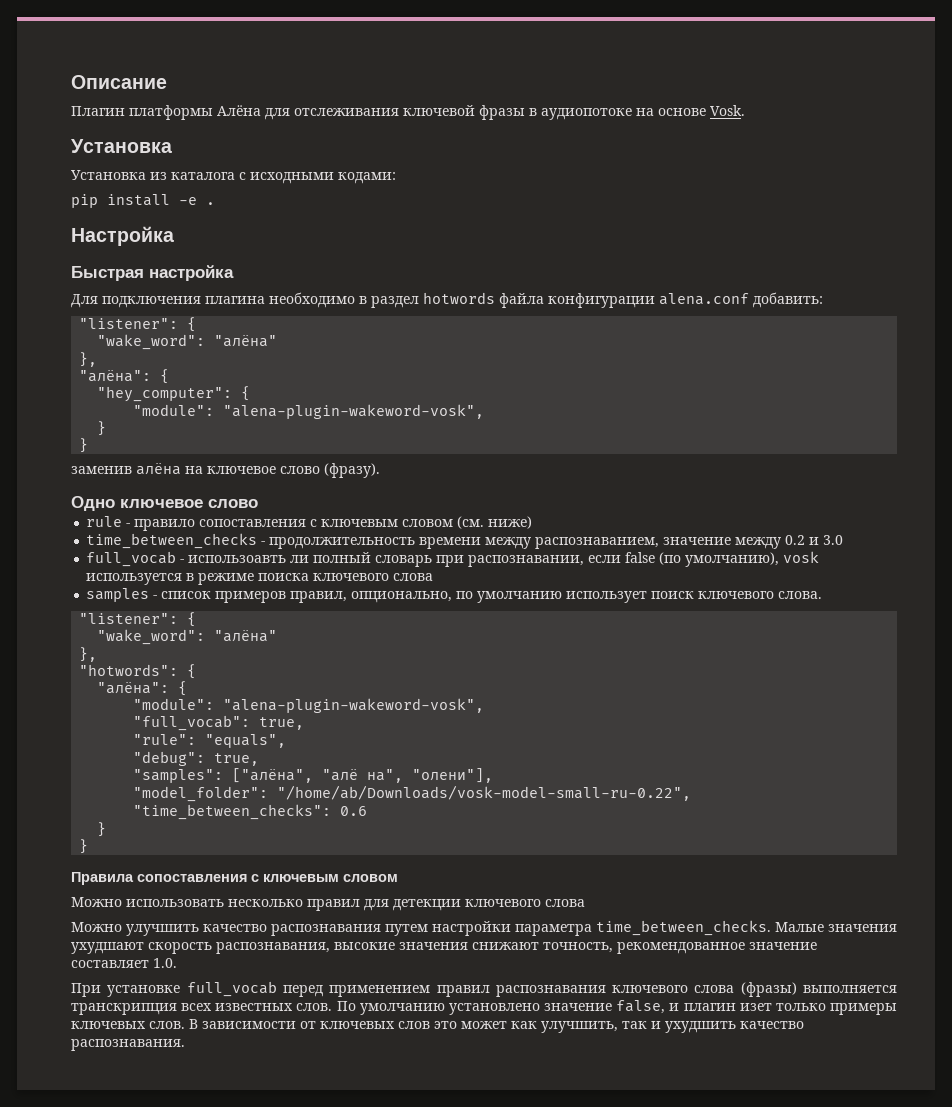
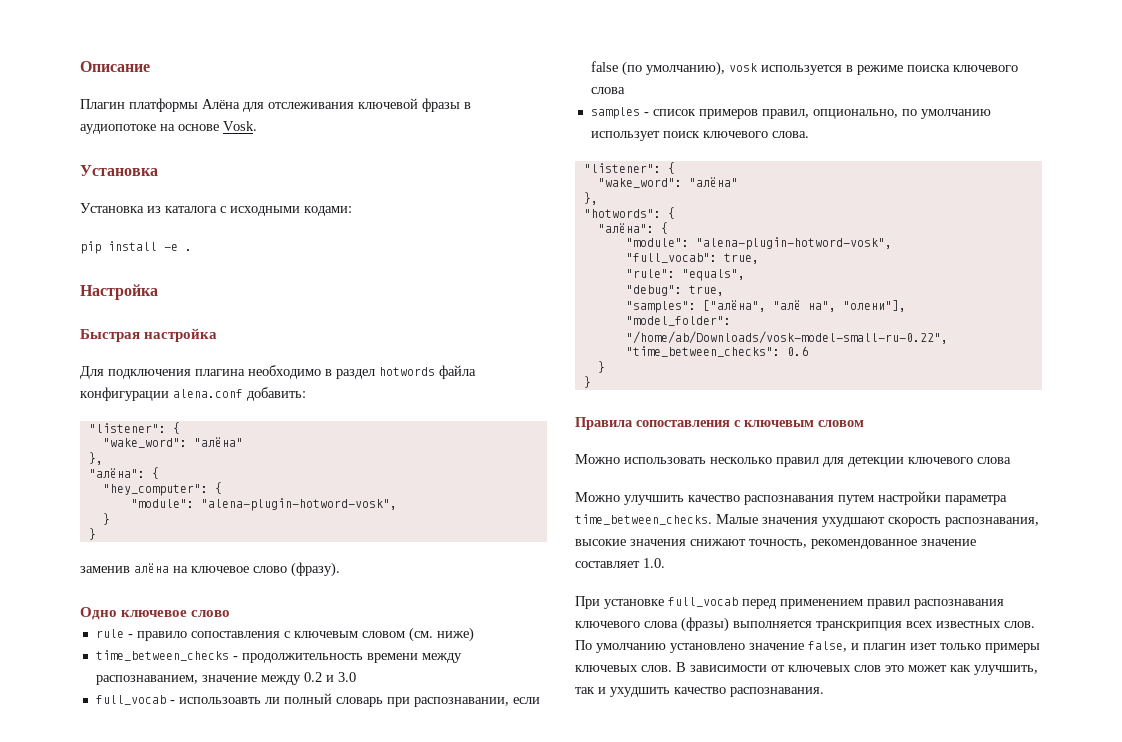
[223,404,485,419] "alena-plugin-wakeword-vosk", -> [200,498,397,511] "alena-plugin-hotword-vosk",
[223,698,485,713] "alena-plugin-wakeword-vosk", -> [695,237,892,250] "alena-plugin-hotword-vosk",

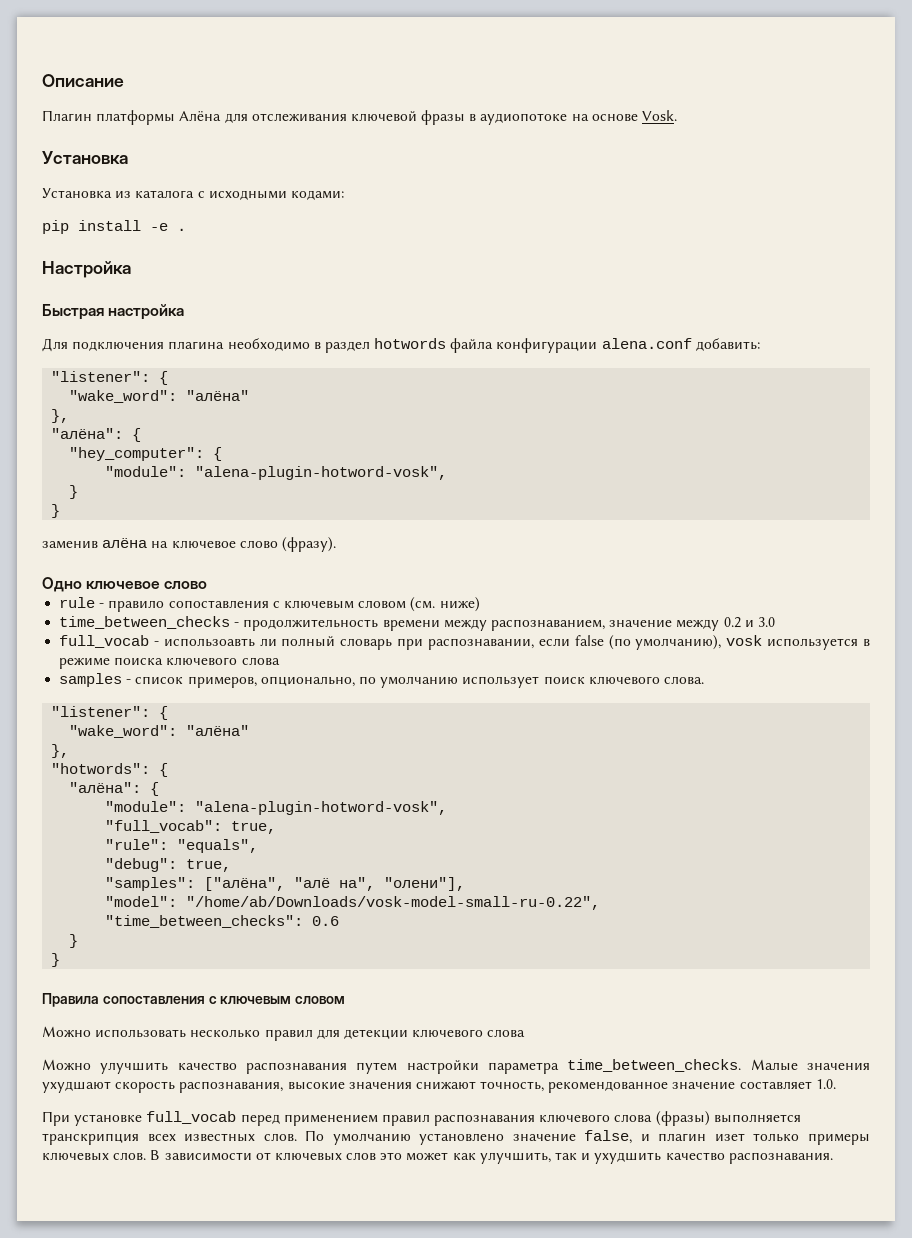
[698,109,809,119] примеров правил, -> [187,676,257,688] примеров,
[625,316,731,326] "model_folder": -> [105,896,178,907] "model":

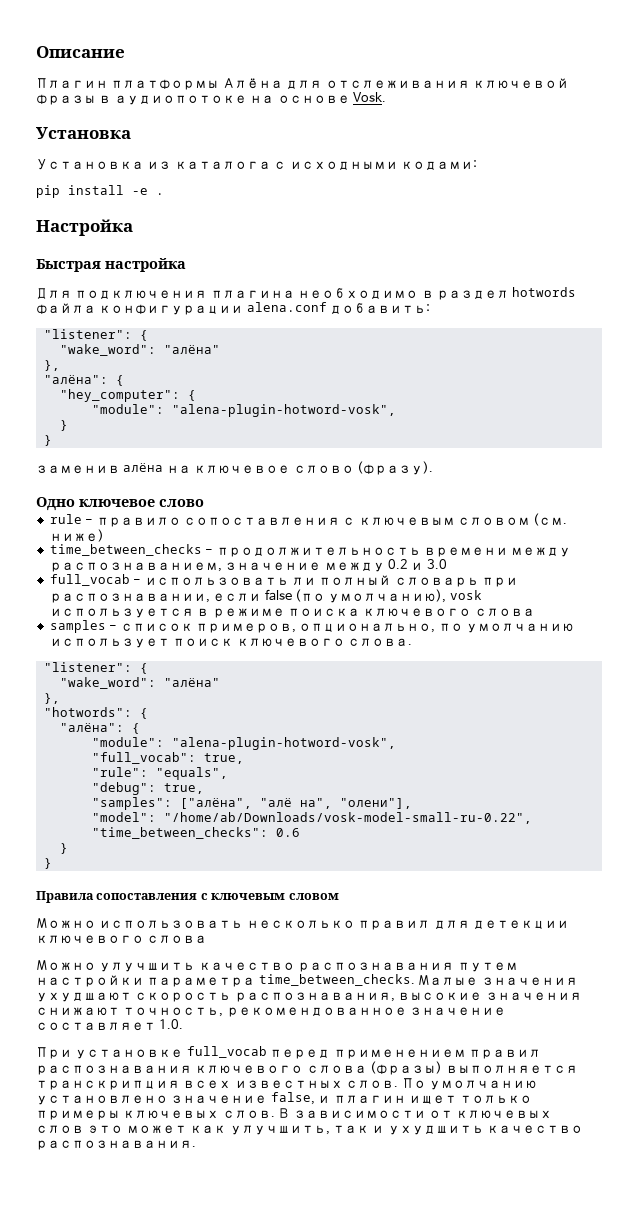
[163,638,255,647] использоавть -> [144,577,289,586] использовать
[714,1133,745,1141] изет -> [408,1095,457,1104] ищет

